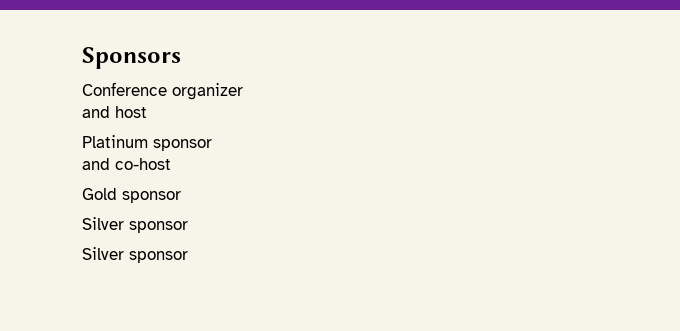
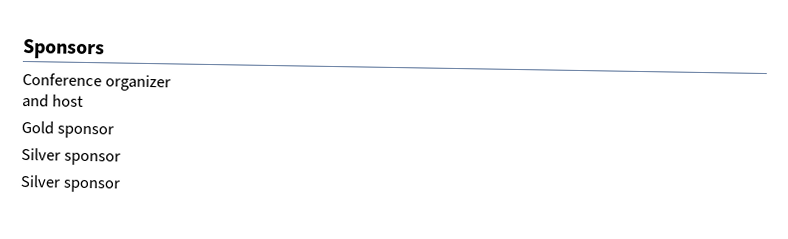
[82,135,212,151] [82,158,171,170] // Platinum sponsor // and co-host -> (85, 100) none

